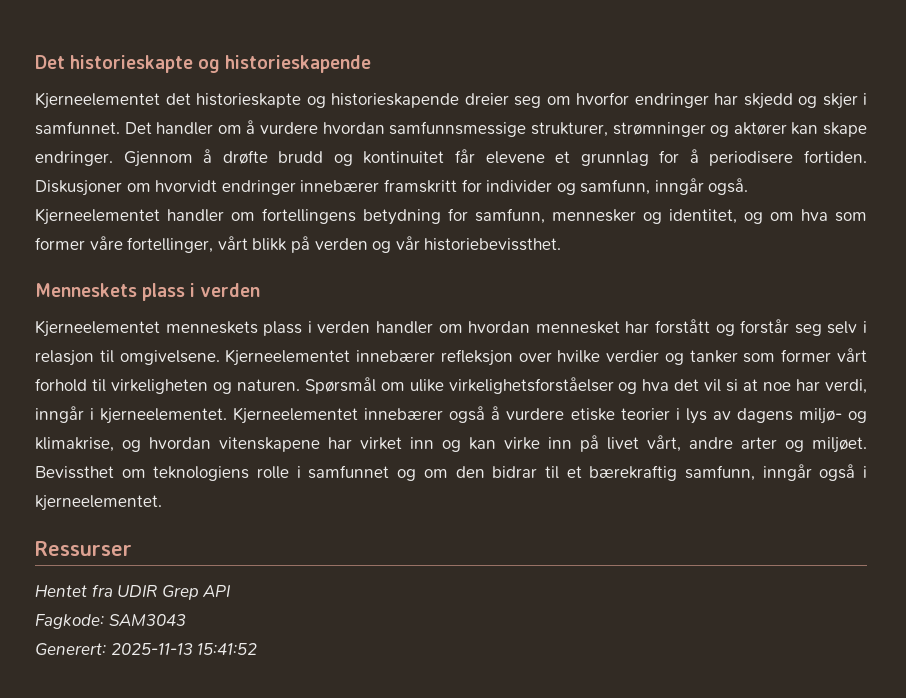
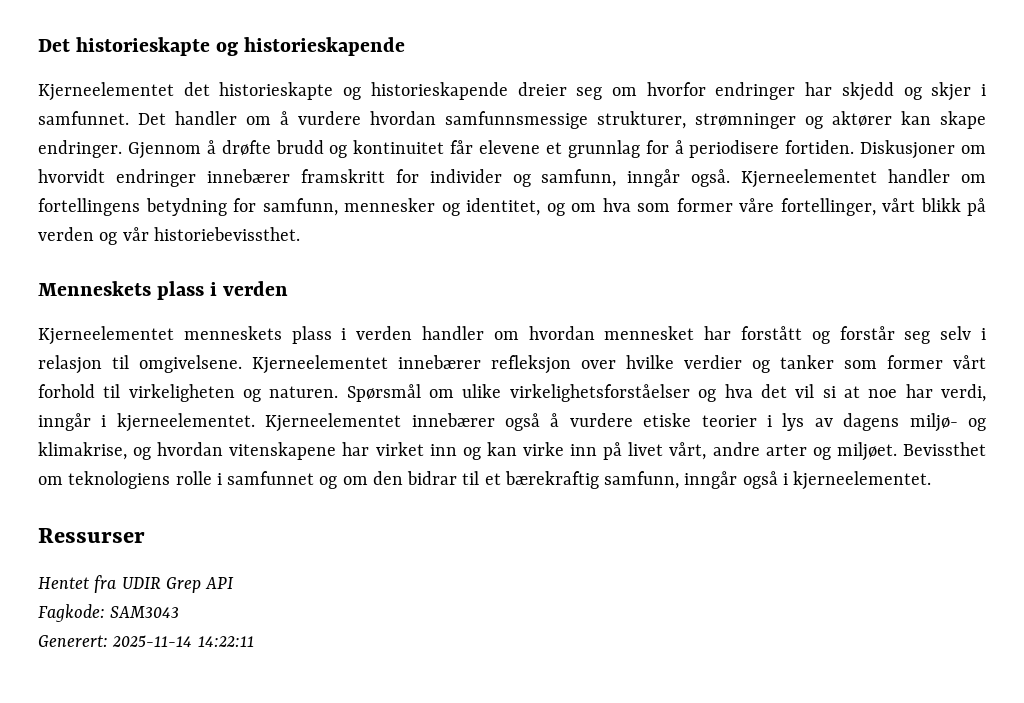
[110,643,258,655] 2025-11-13 15:41:52 -> [112,635,254,647] 2025-11-14 14:22:11

